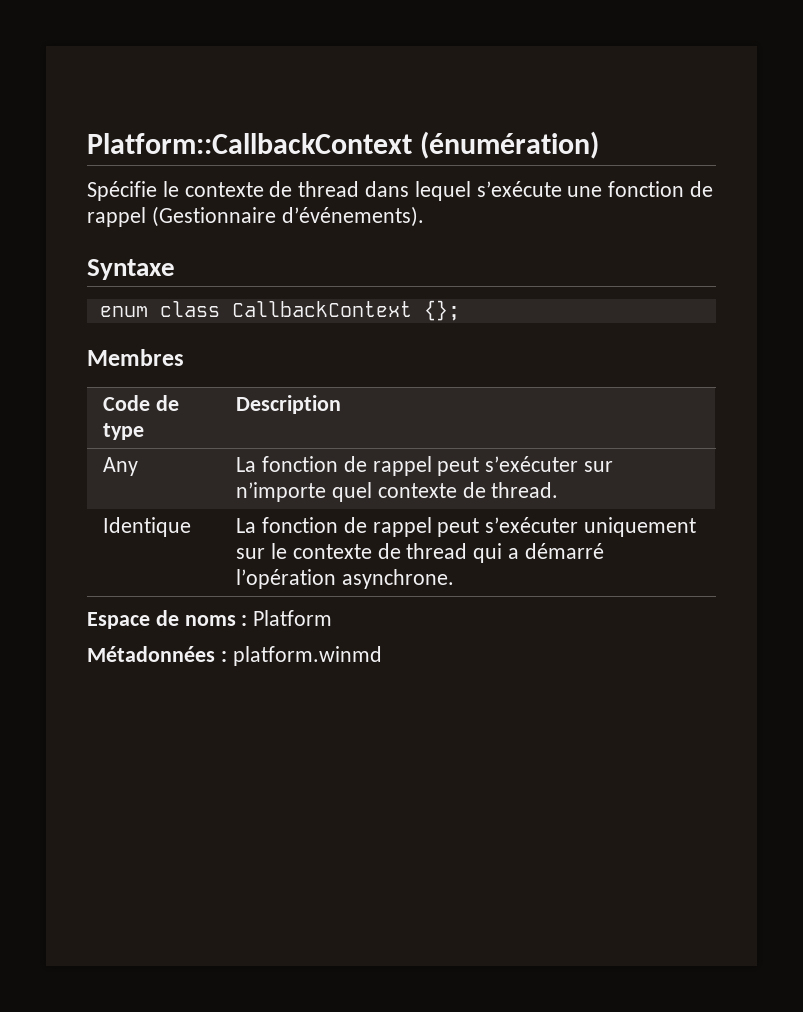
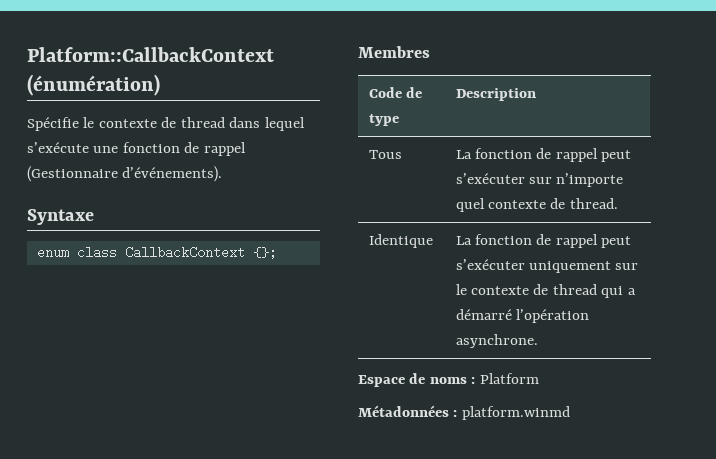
[103,457,139,476] Any -> [368,150,402,159] Tous

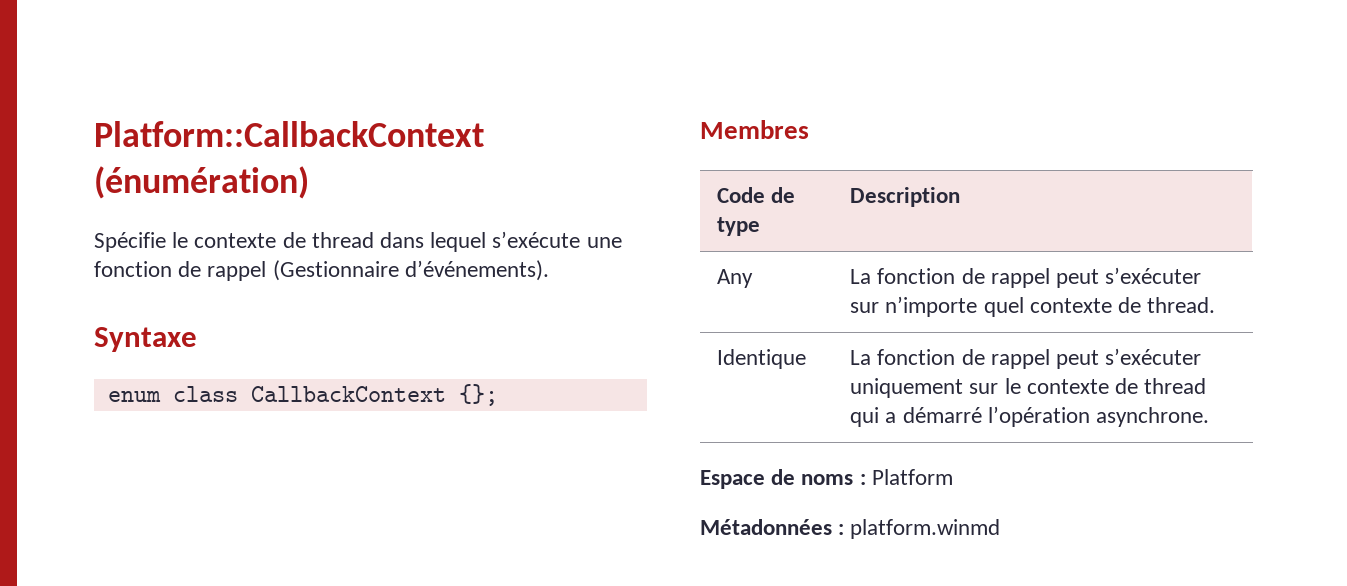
[368,150,402,159] Tous -> [717,269,754,288] Any

